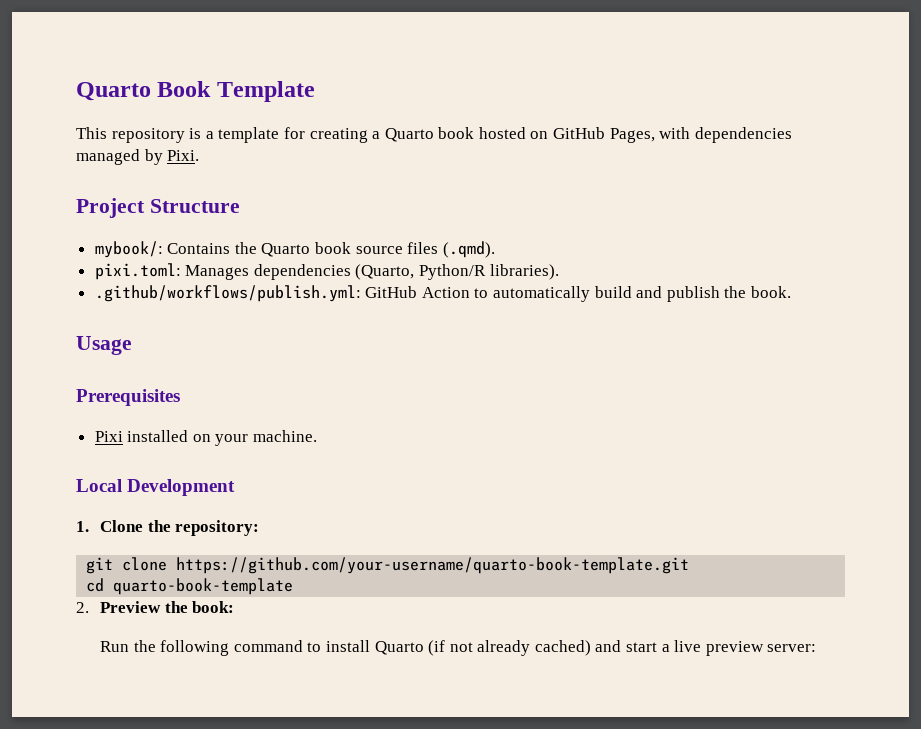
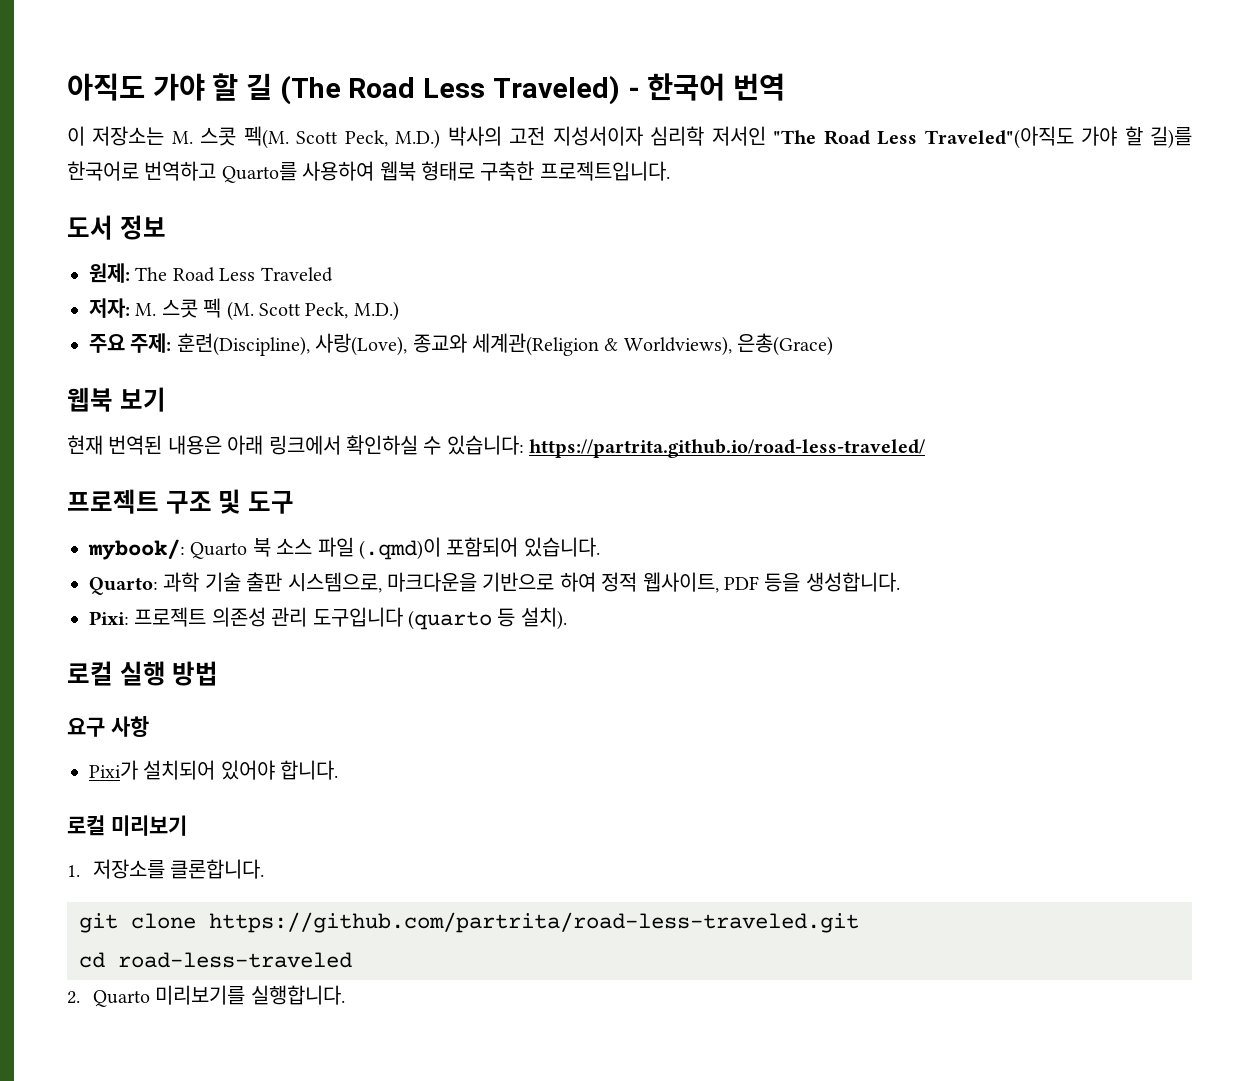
[76,81,315,102] [76,127,792,143] [76,149,200,165] [76,198,240,218] [94,241,495,258] [94,263,559,280] [94,285,792,302] [76,336,132,355] [76,389,180,406] [94,430,318,446] [76,479,236,496] [76,520,260,536] Quarto Book Template // This repository is a template for creating a Quarto book hosted on GitHub Pages, with dependencies managed by Pixi. // Project Structure // mybook/: Contains the Quarto book source files (.qmd). // pixi.toml: Manages dependencies (Quarto, Python/R libraries). // .github/workflows/publish.yml: GitHub Action to automatically build and publish the book. // Usage // Prerequisites // Pixi installed on your machine. // Local Development // 1. Clone the repository: -> [67,73,785,105] [67,126,1192,149] [67,161,670,183] [67,215,166,240] [89,263,333,283] [89,298,399,321] [89,333,834,356] [67,387,166,412] [67,435,927,458] [67,489,294,514] [88,537,600,560] [89,572,900,595] [89,607,567,630] [67,661,219,686] [67,716,149,737] [89,760,339,780] [67,815,187,836] [67,859,265,879] 아직도 가야 할 길 (The Road Less Traveled) - 한국어 번역 // 이 저장소는 M. 스콧 펙(M. Scott Peck, M.D.) 박사의 고전 지성서이자 심리학 저서인 "The Road Less Traveled"(아직도 가야 할 길)를 한국어로 번역하고 Quarto를 사용하여 웹북 형태로 구축한 프로젝트입니다. // 도서 정보 // 원제: The Road Less Traveled // 저자: M. 스콧 펙 (M. Scott Peck, M.D.) // 주요 주제: 훈련(Discipline), 사랑(Love), 종교와 세계관(Religion & Worldviews), 은총(Grace) // 웹북 보기 // 현재 번역된 내용은 아래 링크에서 확인하실 수 있습니다: https://partrita.github.io/road-less-traveled/ // 프로젝트 구조 및 도구 // mybook/: Quarto 북 소스 파일 (.qmd)이 포함되어 있습니다. // Quarto: 과학 기술 출판 시스템으로, 마크다운을 기반으로 하여 정적 웹사이트, PDF 등을 생성합니다. // Pixi: 프로젝트 의존성 관리 도구입니다 (quarto 등 설치). // 로컬 실행 방법 // 요구 사항 // Pixi가 설치되어 있어야 합니다. // 로컬 미리보기 // 1. 저장소를 클론합니다.
[176,557,690,574] https://github.com/your-username/quarto-book-template.git -> [209,912,859,933] https://github.com/partrita/road-less-traveled.git
[113,578,294,595] quarto-book-template -> [118,952,352,968] road-less-traveled
[99,601,235,613] [99,640,817,656] Preview the book: // Run the following command to install Quarto (if not already cached) and start a live preview server: -> [93,985,345,1007] Quarto 미리보기를 실행합니다.

